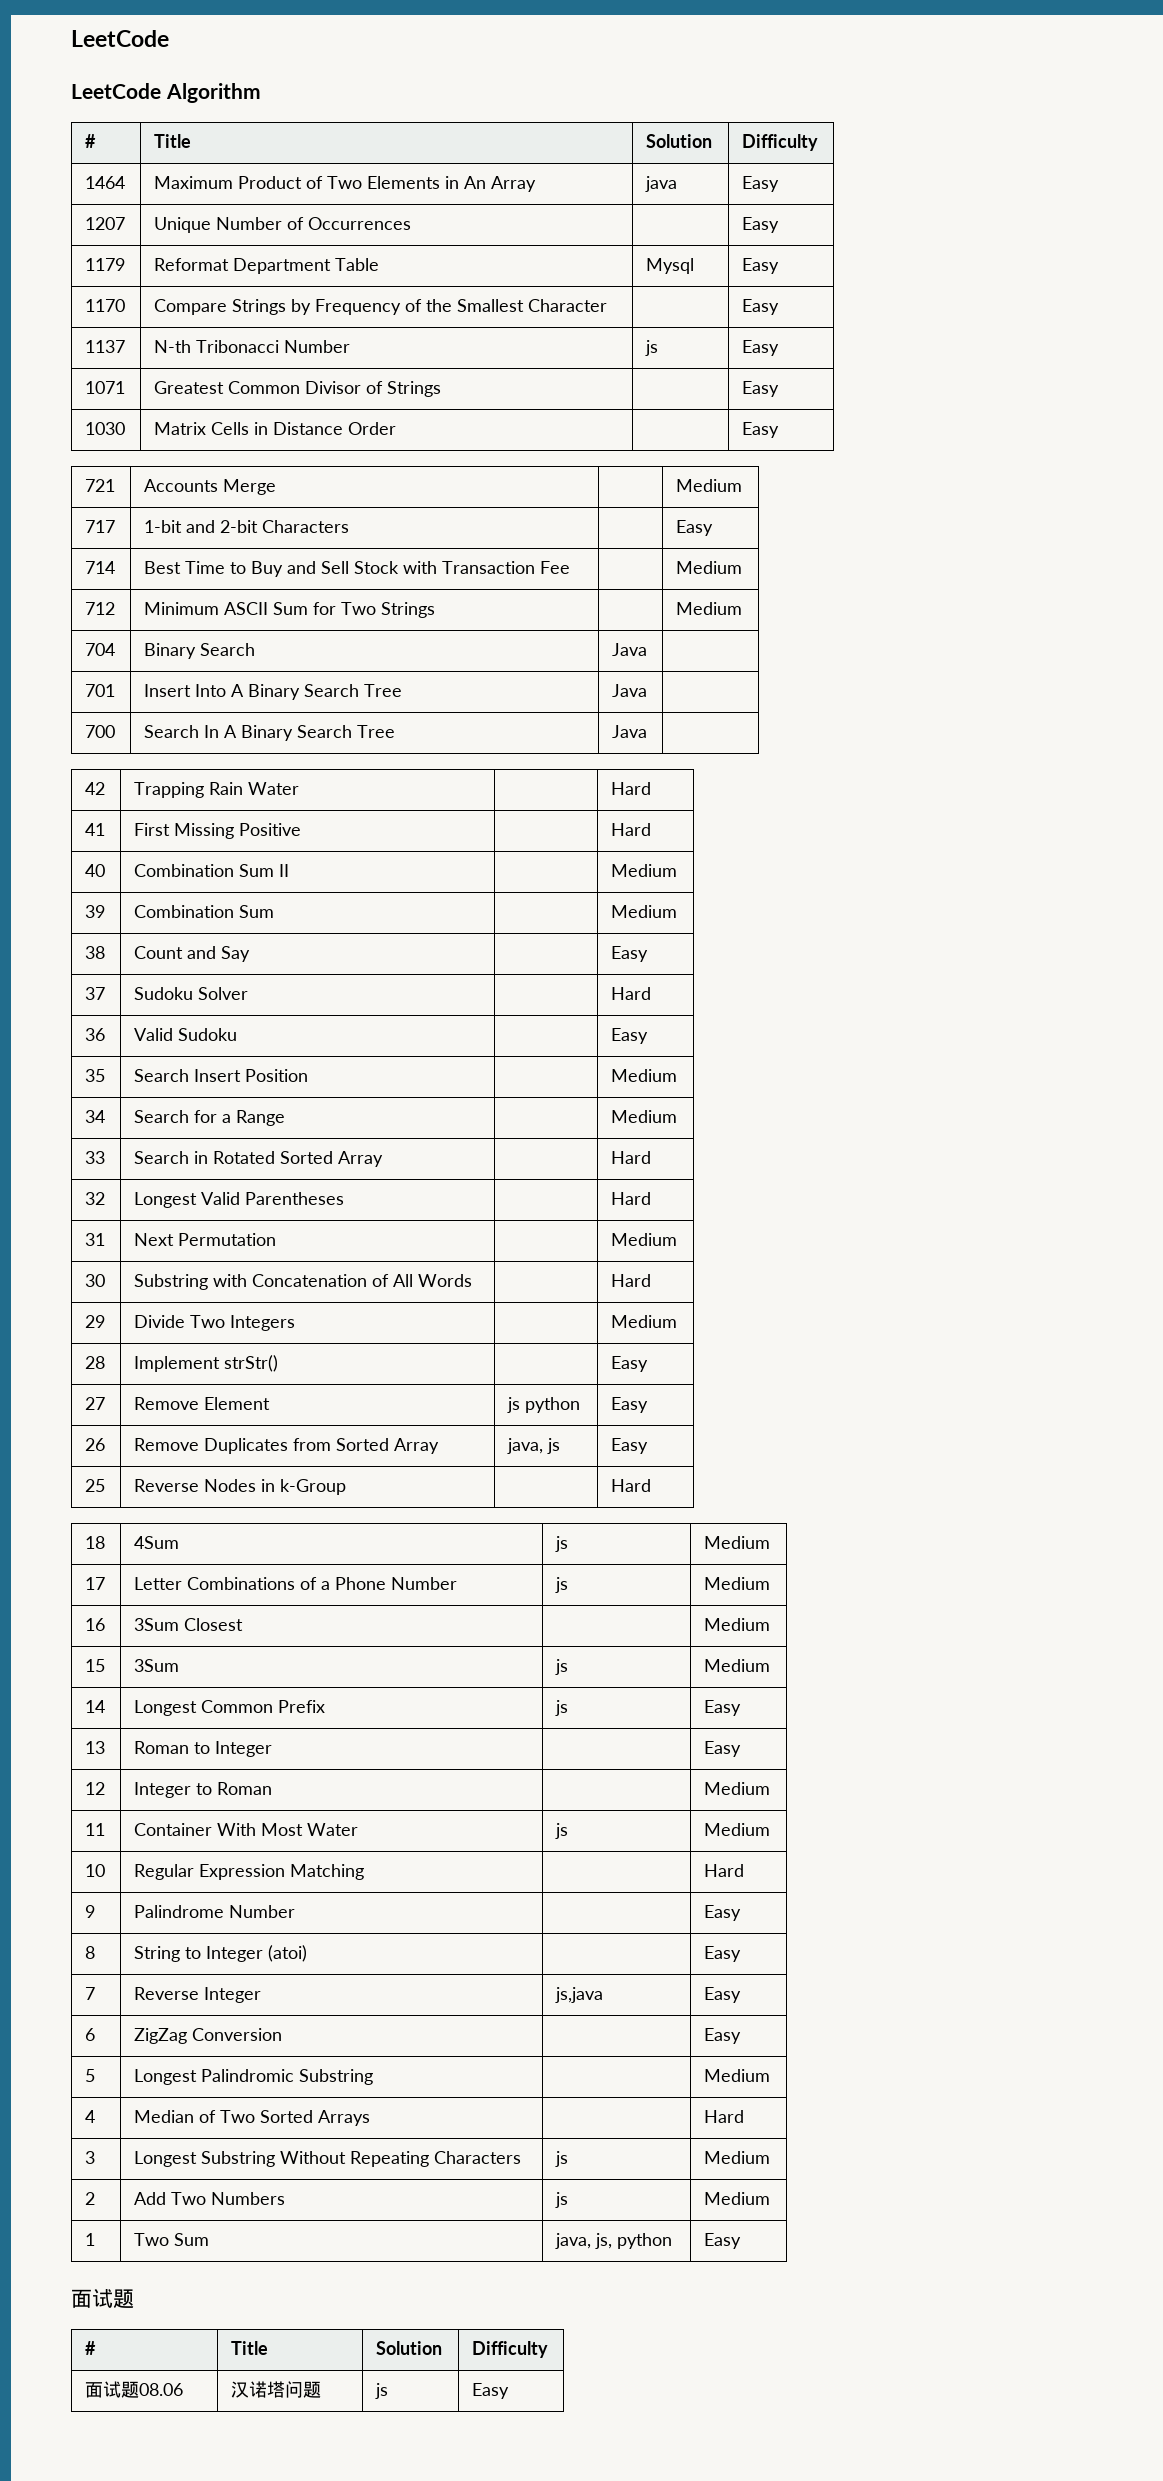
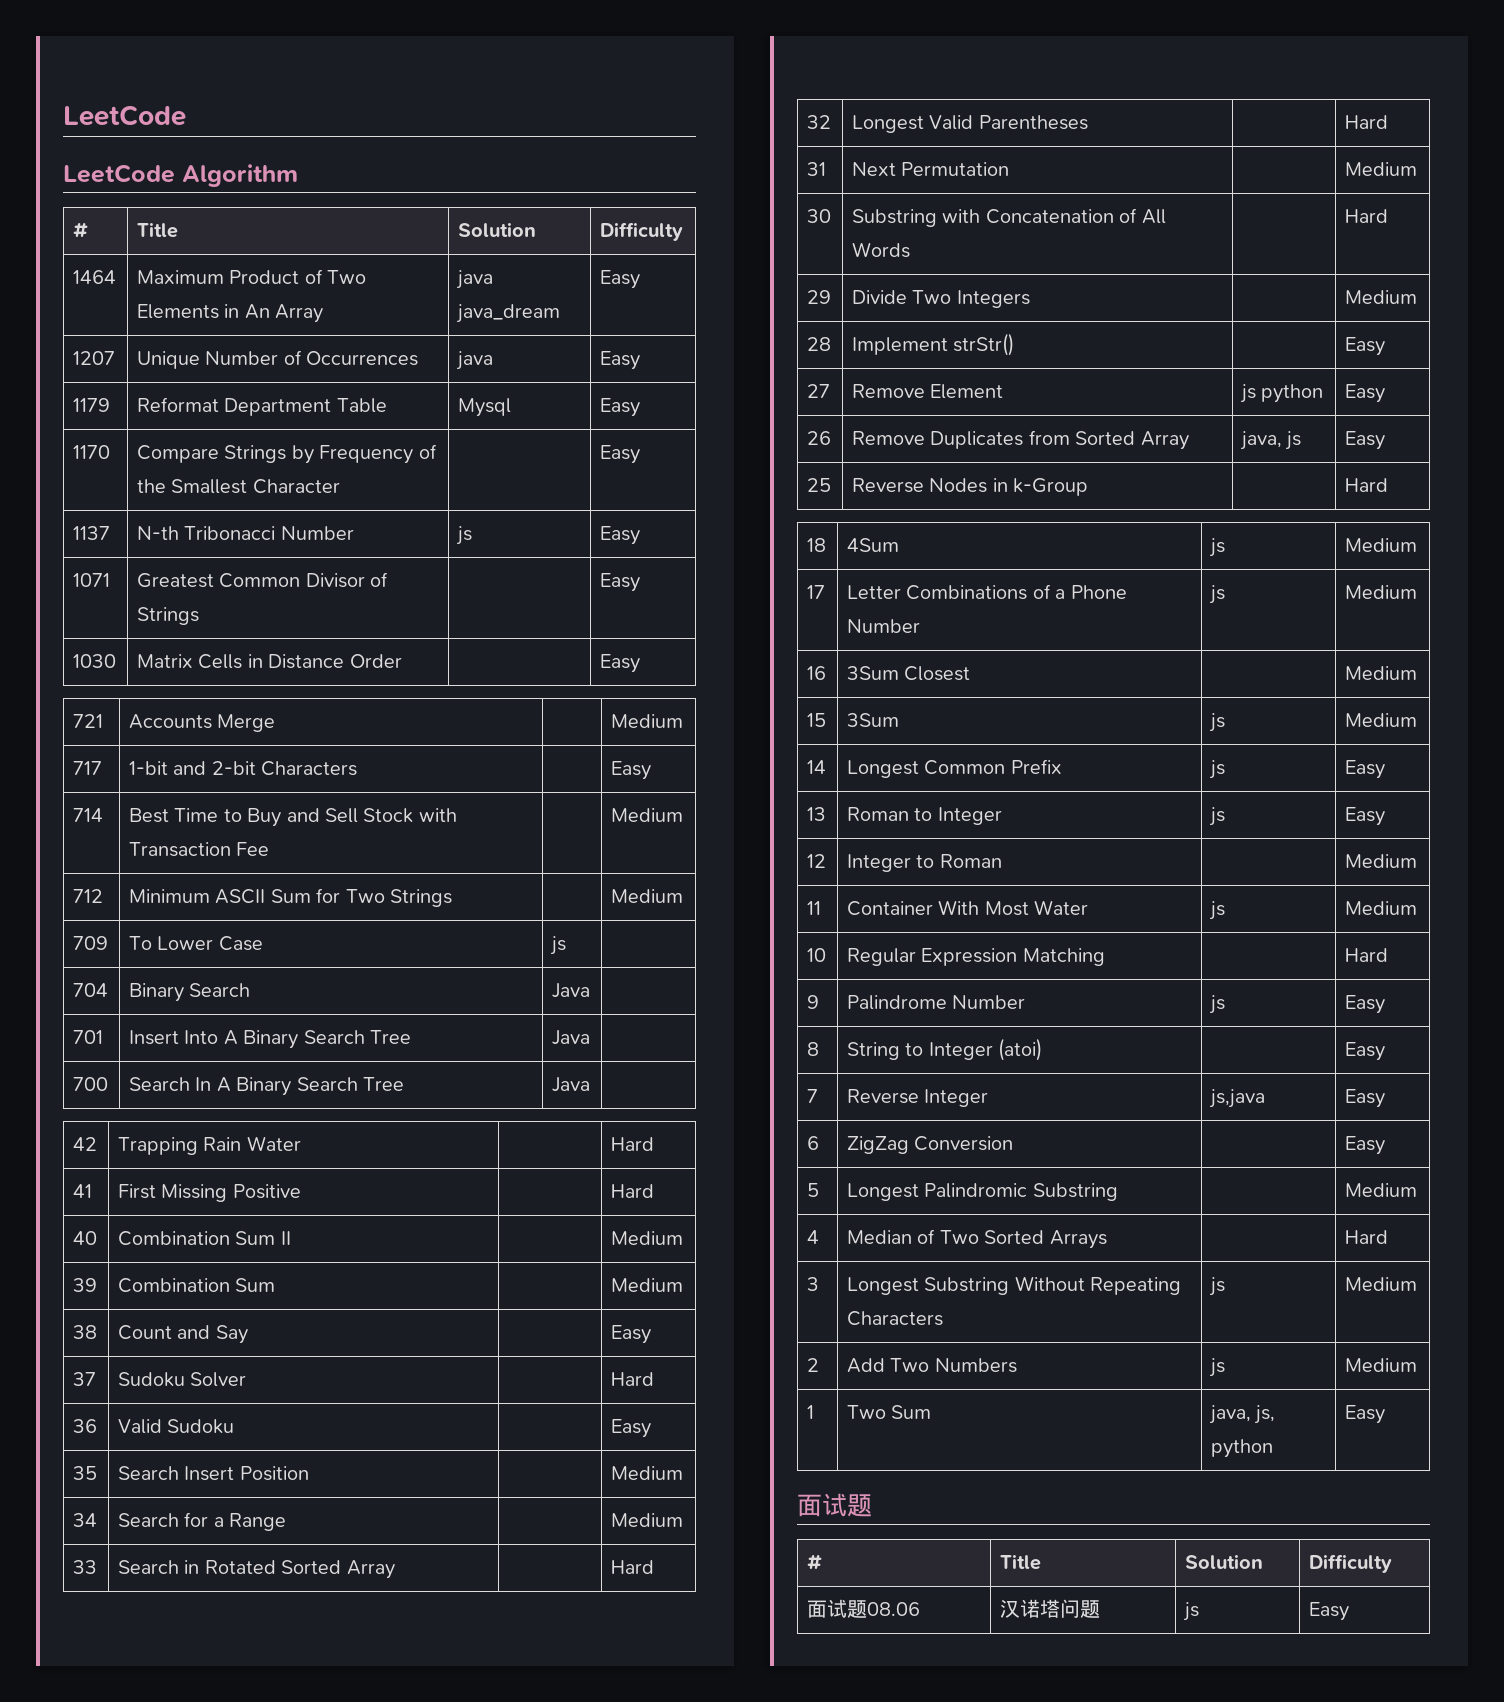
(678, 184) none -> [456,304,561,323] java_dream
(412, 223) none -> [456,351,494,370] java
(743, 608) none -> [73,936,109,950] [129,936,263,951] [550,936,567,955] // 709 | To Lower Case | js |
(273, 1749) none -> [1209,807,1226,826] js
(296, 1911) none -> [1209,995,1226,1014] js

